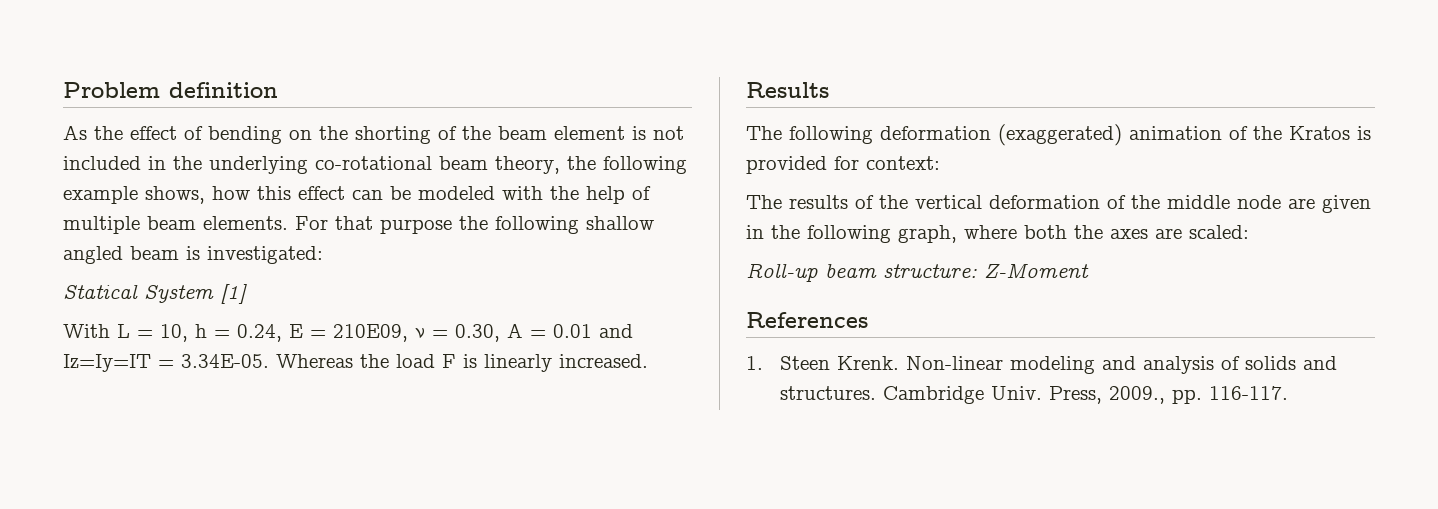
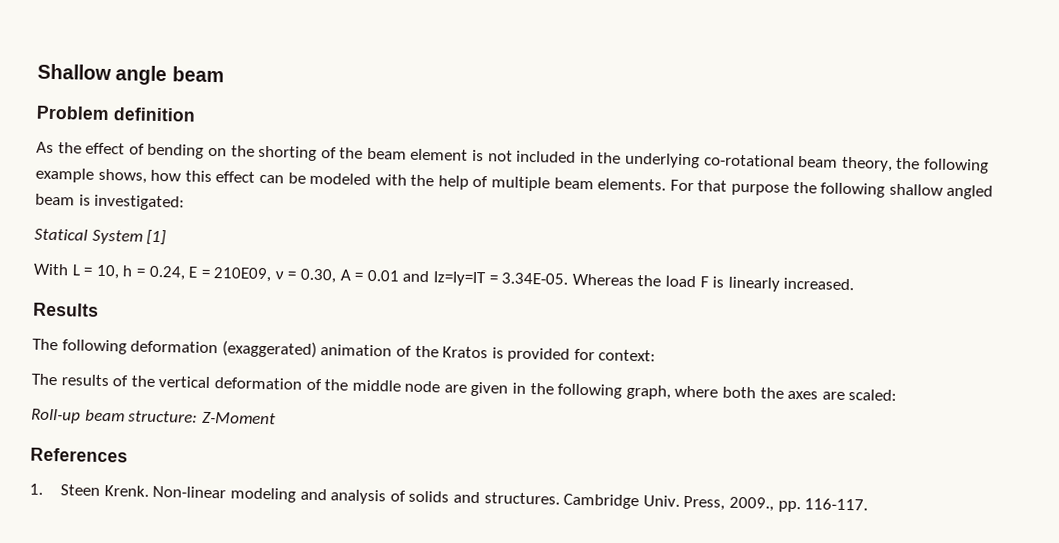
(63, 90) none -> [37,63,224,86] Shallow angle beam //

